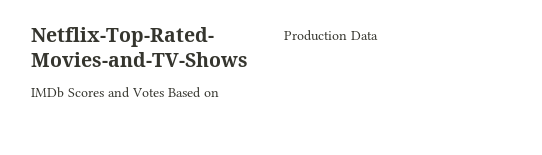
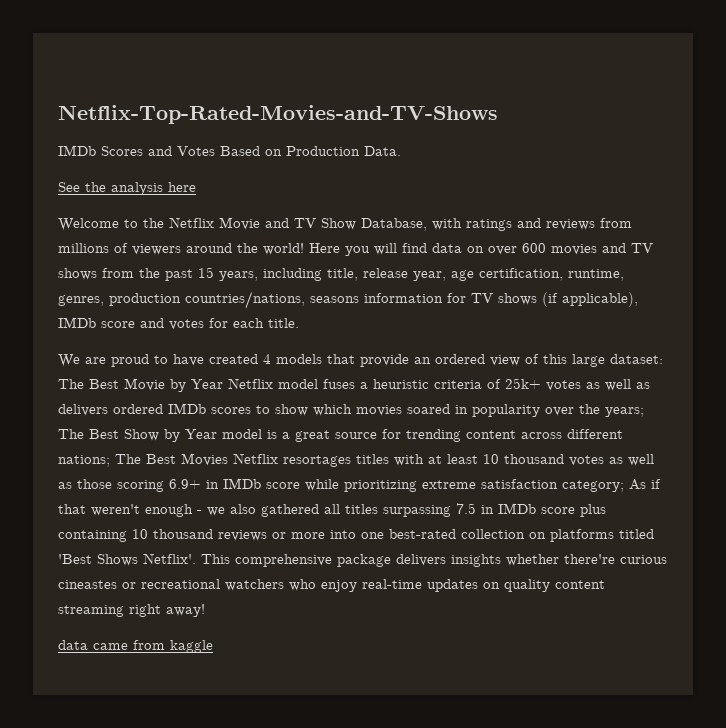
[351,31,378,40] Data -> [364,146,401,156] [58,182,196,195] [58,217,632,231] [58,243,653,256] [58,267,624,281] [58,291,638,309] [58,317,299,330] [58,354,663,367] [58,378,650,392] [58,403,644,417] [58,429,623,442] [58,453,654,467] [58,478,661,492] [58,503,606,517] [58,529,654,542] [58,553,667,567] [58,579,605,592] [58,604,205,617] [58,640,213,653] Data. // See the analysis here // Welcome to the Netflix Movie and TV Show Database, with ratings and reviews from millions of viewers around the world! Here you will find data on over 600 movies and TV shows from the past 15 years, including title, release year, age certification, runtime, genres, production countries/nations, seasons information for TV shows (if applicable), IMDb score and votes for each title. // We are proud to have created 4 models that provide an ordered view of this large dataset: The Best Movie by Year Netflix model fuses a heuristic criteria of 25k+ votes as well as delivers ordered IMDb scores to show which movies soared in popularity over the years; The Best Show by Year model is a great source for trending content across different nations; The Best Movies Netflix resortages titles with at least 10 thousand votes as well as those scoring 6.9+ in IMDb score while prioritizing extreme satisfaction category; As if that weren't enough - we also gathered all titles surpassing 7.5 in IMDb score plus containing 10 thousand reviews or more into one best-rated collection on platforms titled 'Best Shows Netflix'. This comprehensive package delivers insights whether there're curious cineastes or recreational watchers who enjoy real-time updates on quality content streaming right away! // data came from kaggle

